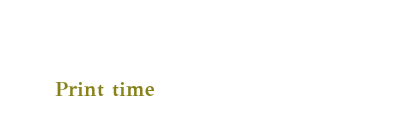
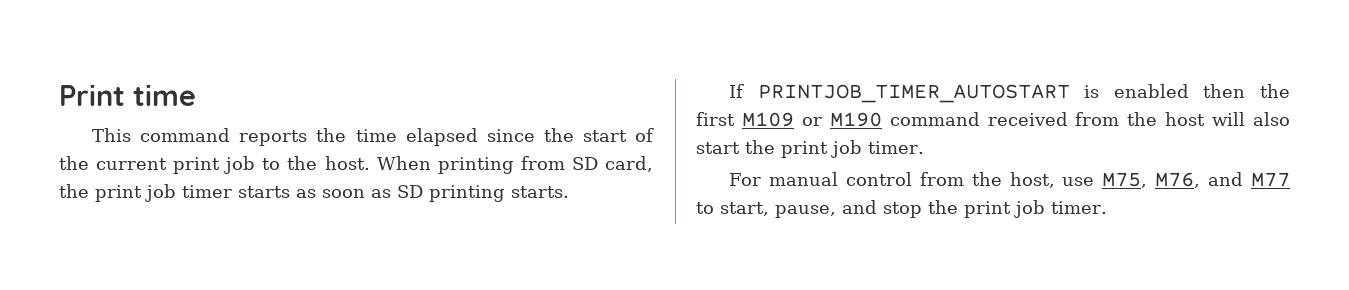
(155, 89) none -> [92,128,654,146] [59,156,653,174] [59,184,569,202] [729,84,1290,103] [696,112,1290,127] [696,140,924,158] [729,172,1290,188] [696,200,1107,218] // This command reports the time elapsed since the start of the current print job to the host. When printing from SD card, the print job timer starts as soon as SD printing starts. // If PRINTJOB_TIMER_AUTOSTART is enabled then the first M109 or M190 command received from the host will also start the print job timer. // For manual control from the host, use M75, M76, and M77 to start, pause, and stop the print job timer.

